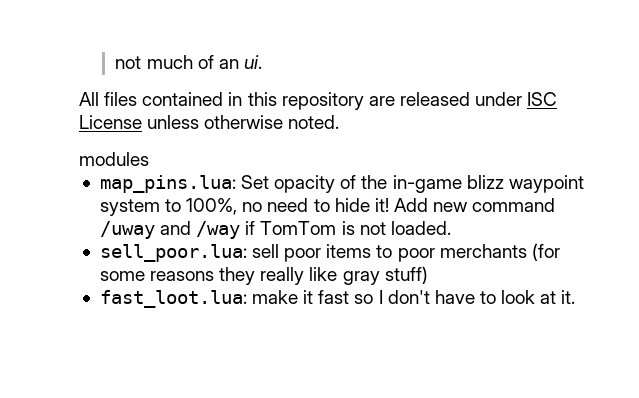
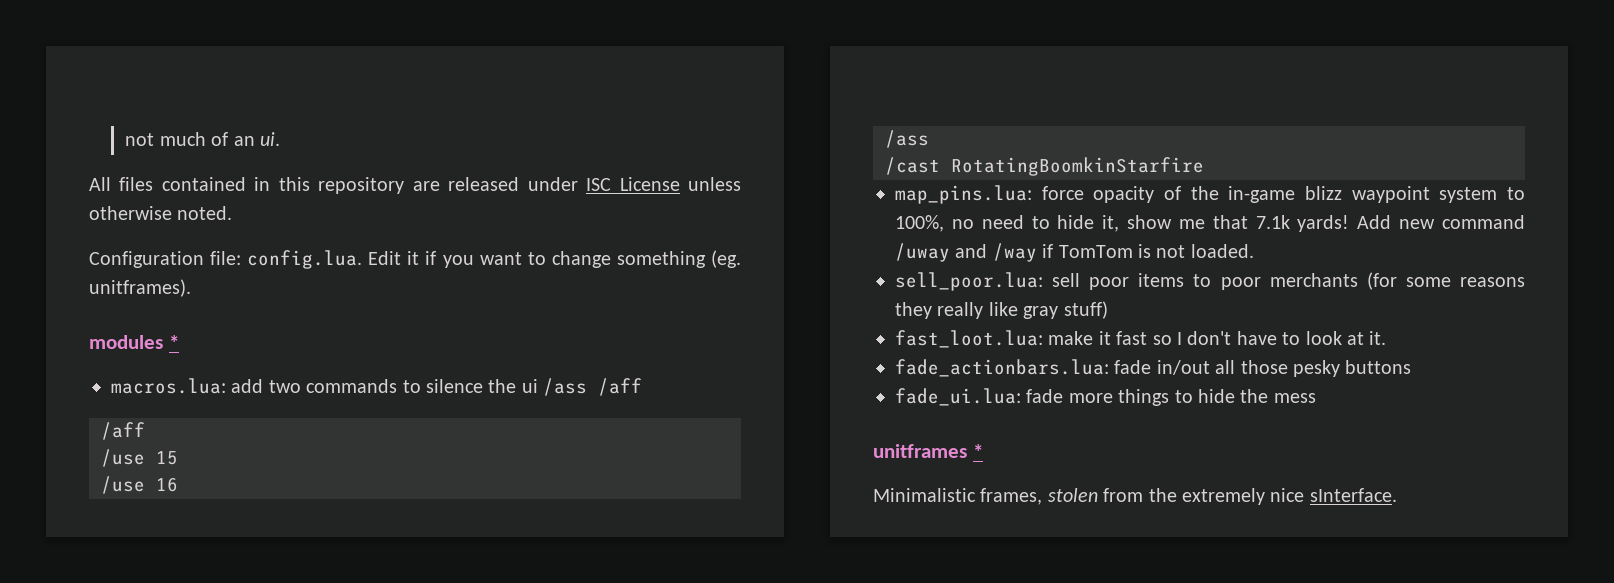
[79,152,149,166] modules -> [89,250,742,269] [89,279,191,297] [89,335,179,349] [111,378,643,396] [101,422,145,440] [101,449,178,467] [101,476,178,494] [885,130,929,148] [885,157,1204,176] Configuration file: config.lua. Edit it if you want to change something (eg. unitframes). // modules * // macros.lua: add two commands to silence the ui /ass /aff // /aff // /use 15 // /use 16 // /ass // /cast RotatingBoomkinStarfire
[241,175,270,189] Set -> [1041,186,1084,200] force
[374,198,389,212] it! -> [1102,215,1350,232] it, show me that 7.1k yards!
(576, 297) none -> [895,359,1412,377] [895,388,1316,406] [873,444,983,458] [873,488,1397,505] // fade_actionbars.lua: fade in/out all those pesky buttons // fade_ui.lua: fade more things to hide the mess // unitframes * // Minimalistic frames, stolen from the extremely nice sInterface.

